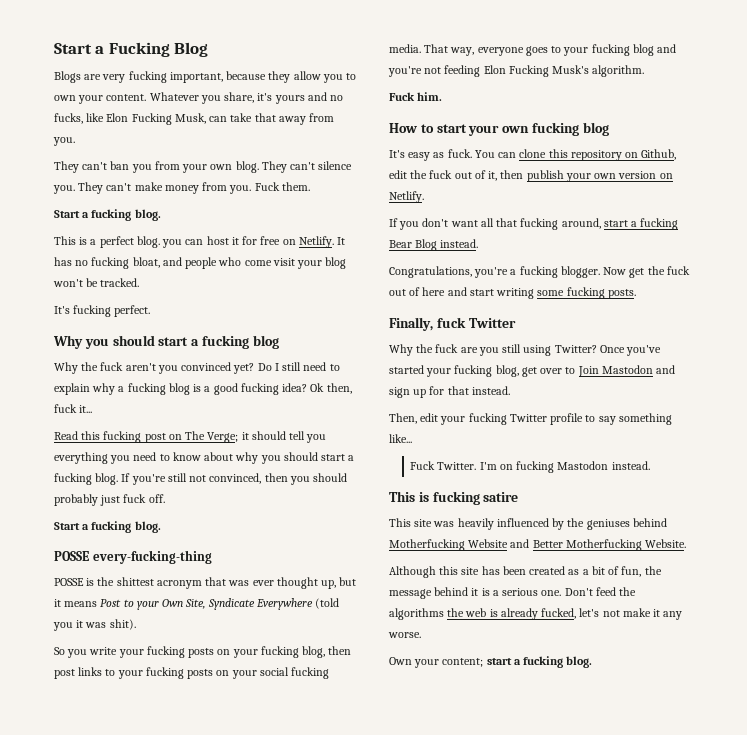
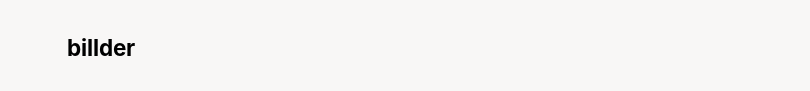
[54,42,209,57] [54,71,357,83] [54,92,344,104] [54,113,335,125] [53,137,75,146] [54,161,353,173] [53,182,310,194] [54,209,161,221] [54,236,346,248] [54,257,347,269] [53,278,140,287] [54,305,151,317] [53,335,279,349] [54,362,340,374] [54,383,352,395] [54,404,93,413] [54,431,327,443] [54,452,355,464] [54,473,348,485] [54,494,165,506] [54,521,161,533] [54,550,212,564] [54,577,357,589] [54,598,340,610] [53,619,136,631] [54,646,352,658] [54,667,330,679] [389,44,677,56] [388,65,645,77] [389,92,443,101] [389,122,609,136] [389,149,677,161] [389,170,673,182] [389,191,424,203] [389,218,679,230] [389,239,479,251] [389,266,690,278] [389,287,636,299] [389,317,516,331] [389,344,662,356] [389,365,676,377] [389,386,510,398] [389,413,672,425] [389,434,412,443] [410,461,650,473] [389,491,519,505] [389,518,667,530] [389,539,687,551] [389,566,662,578] [389,587,637,599] [389,608,683,620] [388,632,421,638] [389,656,593,668] Start a Fucking Blog // Blogs are very fucking important, because they allow you to own your content. Whatever you share, it's yours and no fucks, like Elon Fucking Musk, can take that away from you. // They can't ban you from your own blog. They can't silence you. They can't make money from you. Fuck them. // Start a fucking blog. // This is a perfect blog. you can host it for free on Netlify. It has no fucking bloat, and people who come visit your blog won't be tracked. // It's fucking perfect. // Why you should start a fucking blog // Why the fuck aren't you convinced yet? Do I still need to explain why a fucking blog is a good fucking idea? Ok then, fuck it... // Read this fucking post on The Verge; it should tell you everything you need to know about why you should start a fucking blog. If you're still not convinced, then you should probably just fuck off. // Start a fucking blog. // POSSE every-fucking-thing // POSSE is the shittest acronym that was ever thought up, but it means Post to your Own Site, Syndicate Everywhere (told you it was shit). // So you write your fucking posts on your fucking blog, then post links to your fucking posts on your social fucking media. That way, everyone goes to your fucking blog and you're not feeding Elon Fucking Musk's algorithm. // Fuck him. // How to start your own fucking blog // It's easy as fuck. You can clone this repository on Github, edit the fuck out of it, then publish your own version on Netlify. // If you don't want all that fucking around, start a fucking Bear Blog instead. // Congratulations, you're a fucking blogger. Now get the fuck out of here and start writing some fucking posts. // Finally, fuck Twitter // Why the fuck are you still using Twitter? Once you've started your fucking blog, get over to Join Mastodon and sign up for that instead. // Then, edit your fucking Twitter profile to say something like... // Fuck Twitter. I'm on fucking Mastodon instead. // This is fucking satire // This site was heavily influenced by the geniuses behind Motherfucking Website and Better Motherfucking Website. // Although this site has been created as a bit of fun, the message behind it is a serious one. Don't feed the algorithms the web is already fucked, let's not make it any worse. // Own your content; start a fucking blog. -> [67,38,135,56] billder

